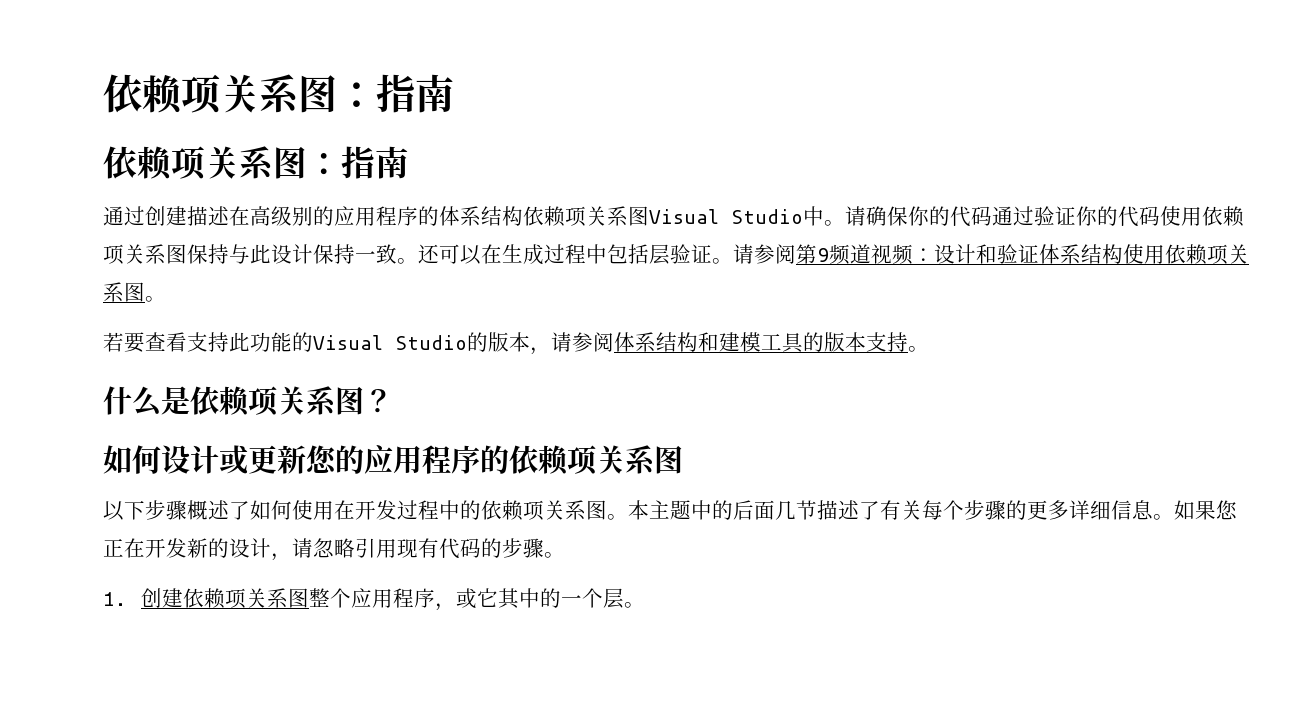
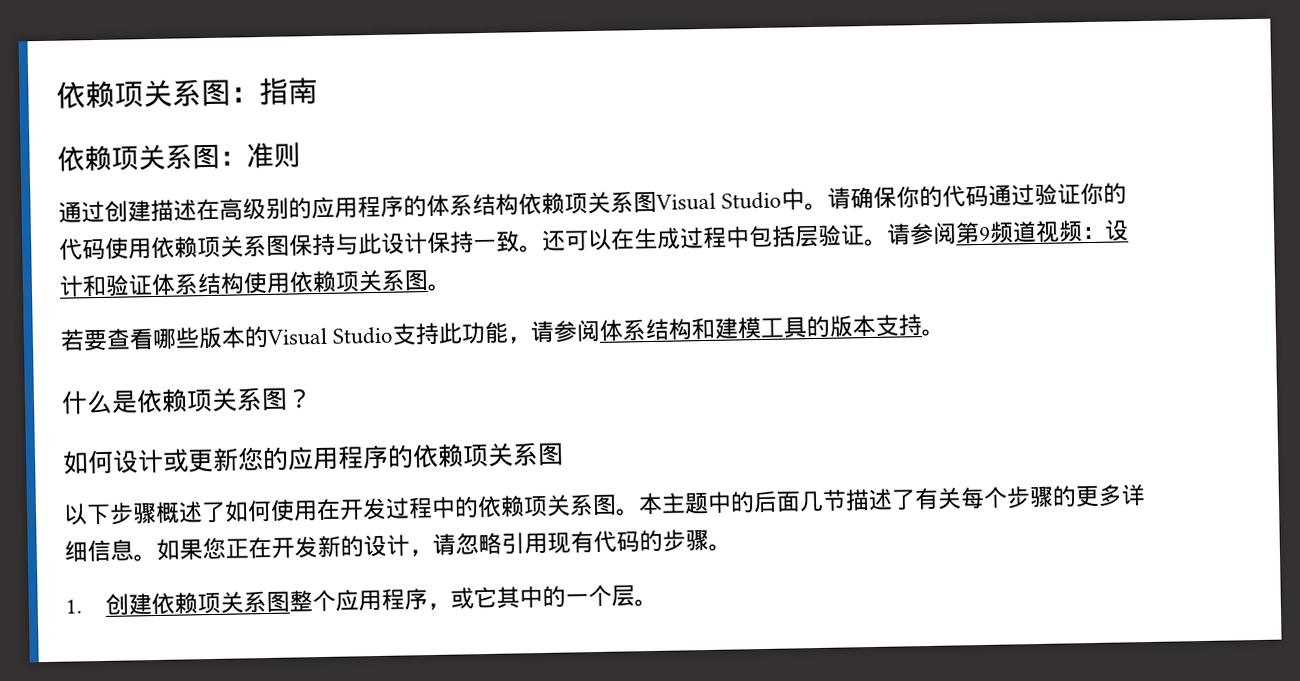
[341,146,409,179] 指南 -> [246,142,301,169] 准则
[187,332,530,352] 支持此功能的Visual Studio的版本 -> [152,321,510,351] 哪些版本的Visual Studio支持此功能

